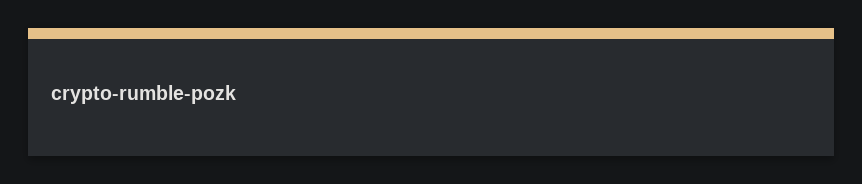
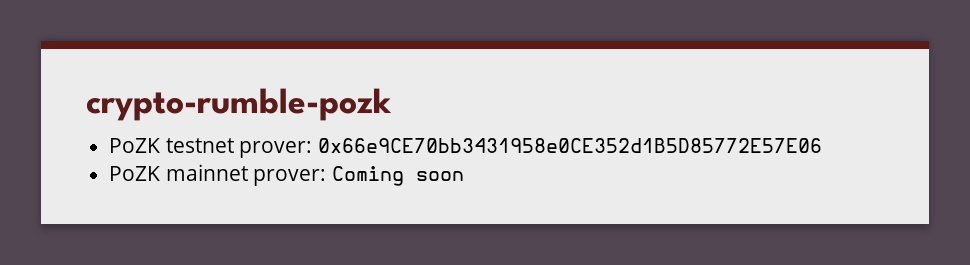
(236, 94) none -> [109,138,823,158] [109,164,465,186] // PoZK testnet prover: 0x66e9CE70bb3431958e0CE352d1B5D85772E57E06 // PoZK mainnet prover: Coming soon

